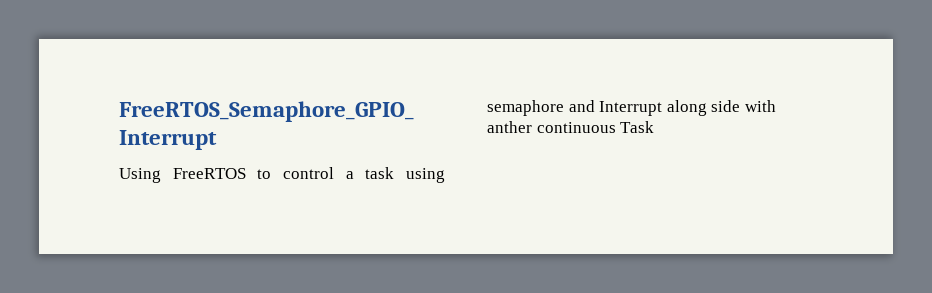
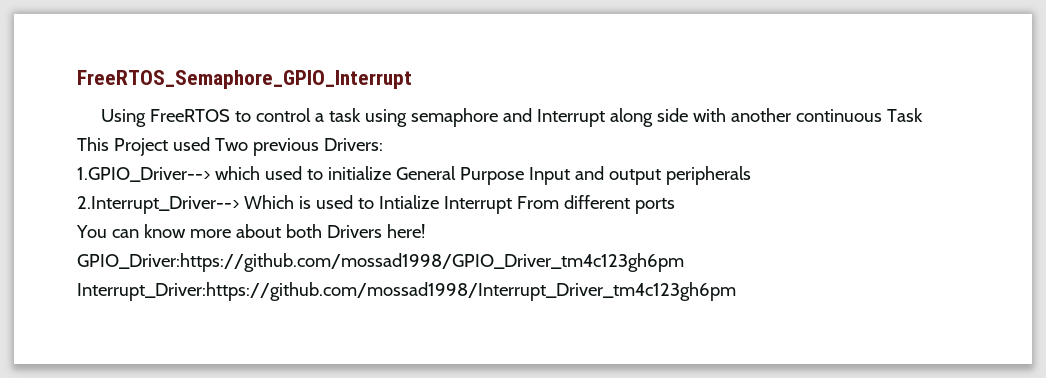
[487,121,532,133] anther -> [731,108,792,122] another
(655, 127) none -> [77,137,383,156] [77,166,751,185] [77,195,675,214] [76,224,425,238] [77,253,684,272] [77,282,736,301] // This Project used Two previous Drivers: // 1.GPIO_Driver--> which used to initialize General Purpose Input and output peripherals // 2.Interrupt_Driver--> Which is used to Intialize Interrupt From different ports // You can know more about both Drivers here! GPIO_Driver:https://github.com/mossad1998/GPIO_Driver_tm4c123gh6pm Interrupt_Driver:https://github.com/mossad1998/Interrupt_Driver_tm4c123gh6pm

